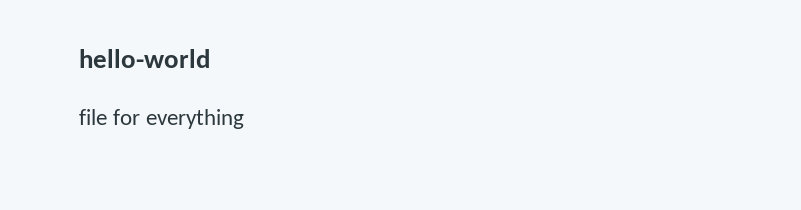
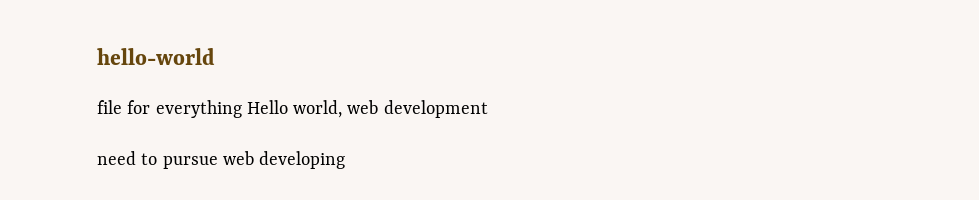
(245, 119) none -> [246,100,488,118] [97,151,346,169] Hello world, web development // need to pursue web developing

